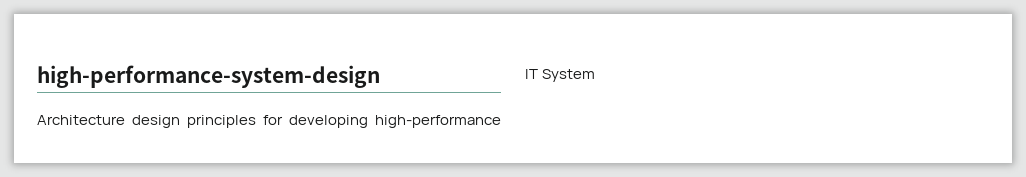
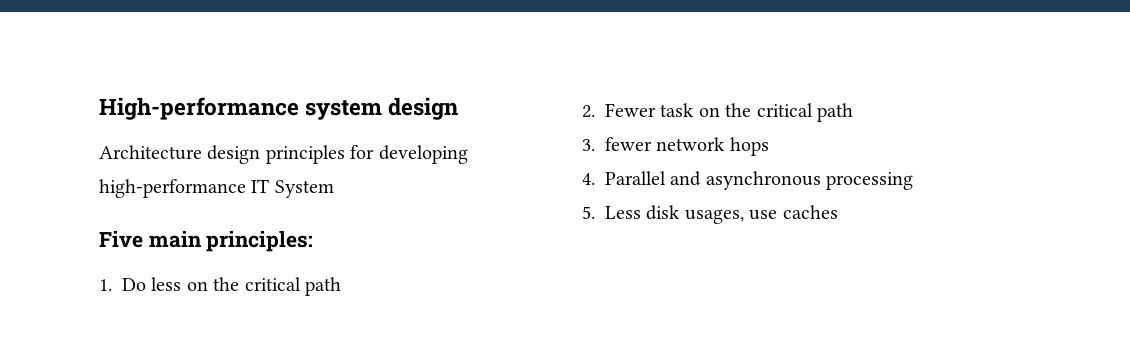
[37,65,380,88] high-performance-system-design -> [99,97,459,120] High-performance system design
(596, 75) none -> [99,231,314,252] [99,277,341,296] [582,103,853,122] [582,137,769,156] [582,171,914,190] [582,205,838,224] // Five main principles: // 1. Do less on the critical path // 2. Fewer task on the critical path // 3. fewer network hops // 4. Parallel and asynchronous processing // 5. Less disk usages, use caches

